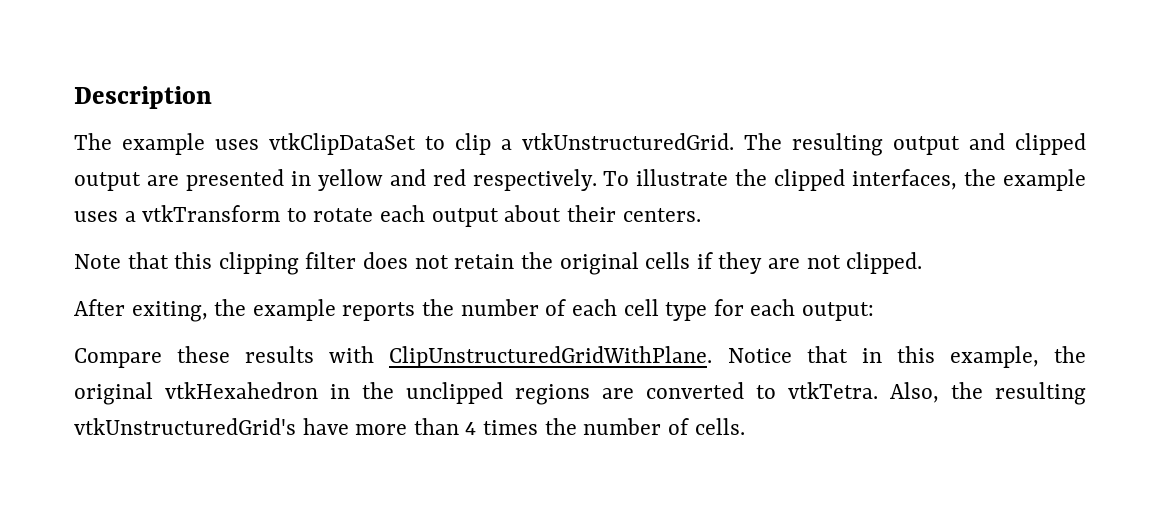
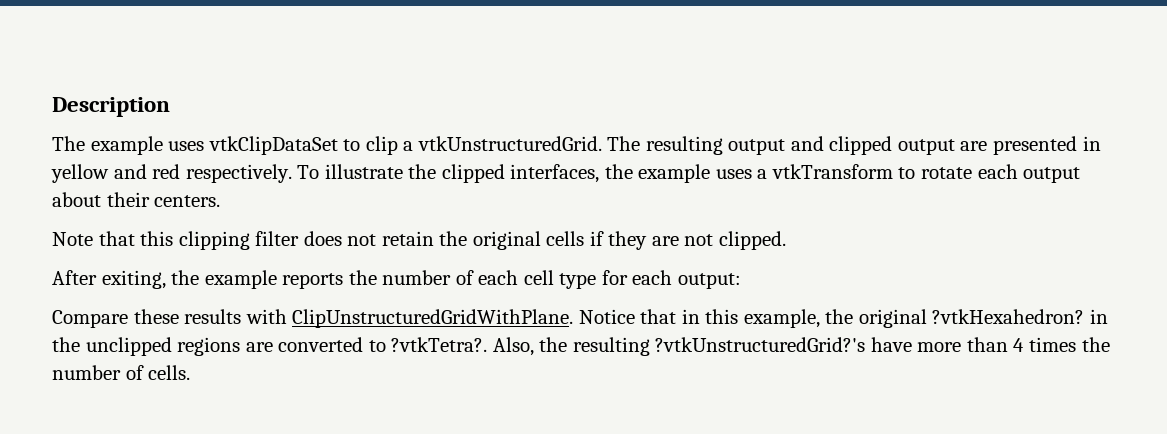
[165,382,318,399] vtkHexahedron -> [932,309,1085,324] ?vtkHexahedron?
[788,382,878,399] vtkTetra. -> [391,337,488,352] ?vtkTetra?.
[74,418,296,435] vtkUnstructuredGrid's -> [655,337,866,352] ?vtkUnstructuredGrid?'s

